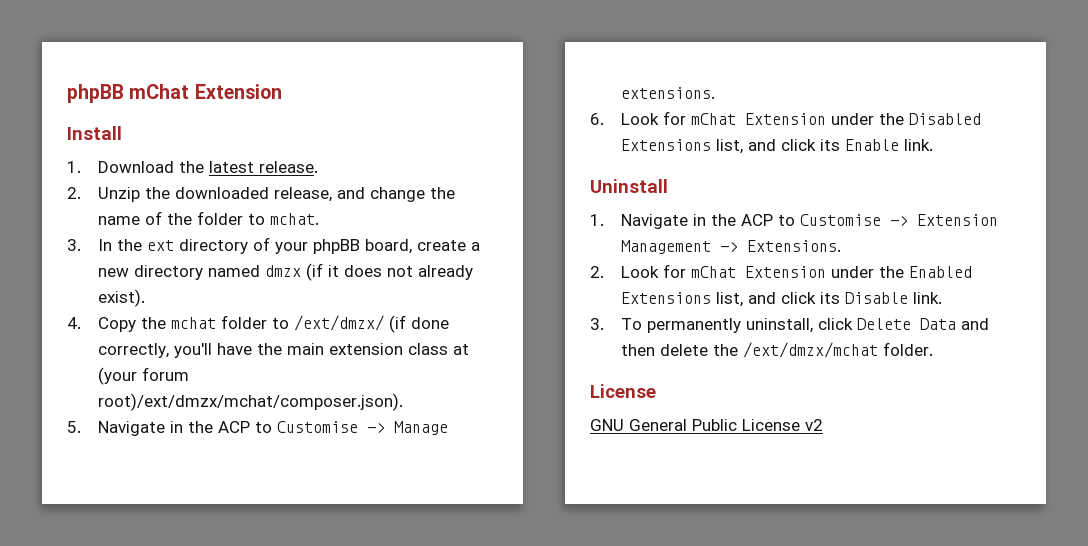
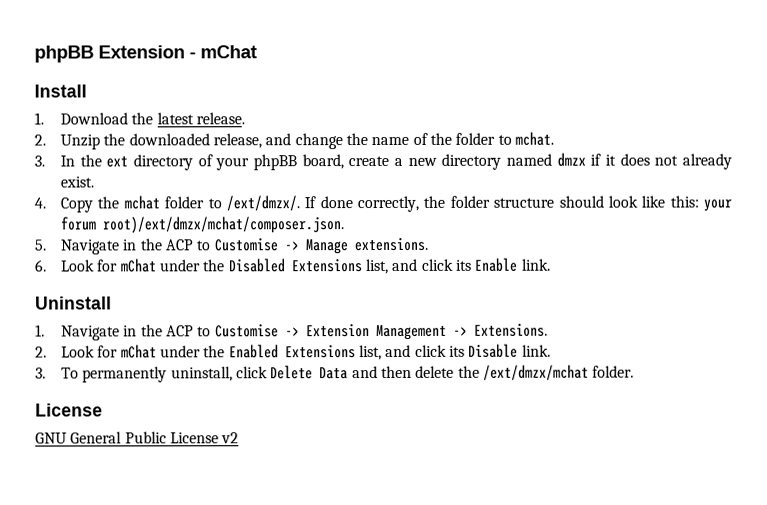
[67,84,282,103] phpBB mChat Extension -> [34,45,257,63] phpBB Extension - mChat
[306,263,324,281] (if -> [590,153,602,166] if
[98,289,146,307] exist). -> [60,176,95,188] exist.
[294,315,450,333] [98,343,470,358] [98,367,190,385] [98,393,404,411] /ext/dmzx/ (if done correctly, you'll have the main extension class at (your forum root)/ext/dmzx/mchat/composer.json). -> [225,195,732,213] [60,216,345,234] /ext/dmzx/. If done correctly, the folder structure should look like this: your forum root)/ext/dmzx/mchat/composer.json.
[745,113,827,125] Extension -> (157, 265) none
[745,266,827,278] Extension -> (157, 351) none

